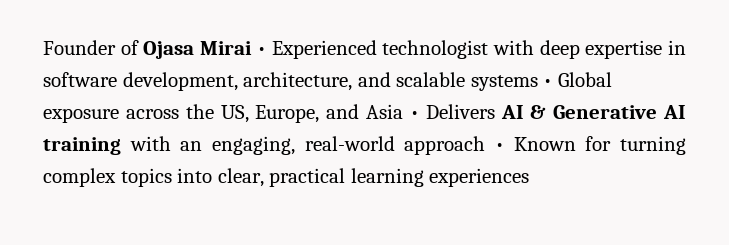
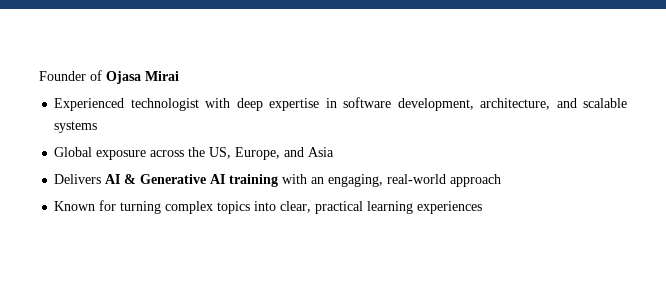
[256,47,266,55] • -> (179, 76) //
[543,79,553,87] • -> (98, 127) //
[409,111,419,119] • -> (335, 152) //
[495,143,505,151] • -> (502, 180) //

